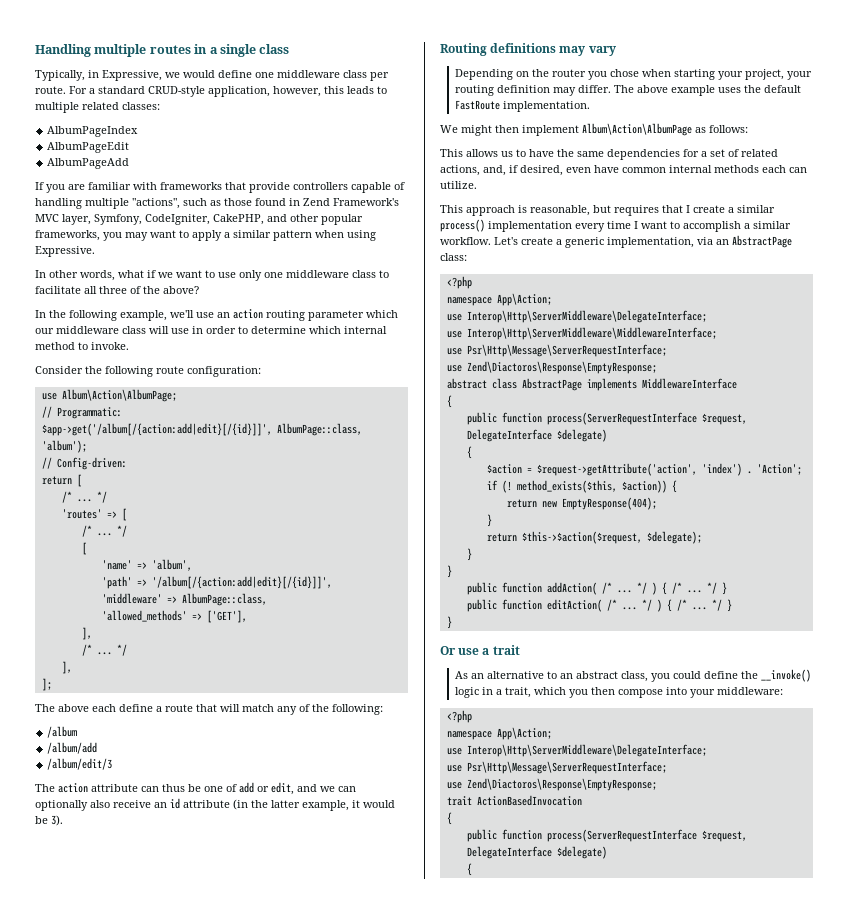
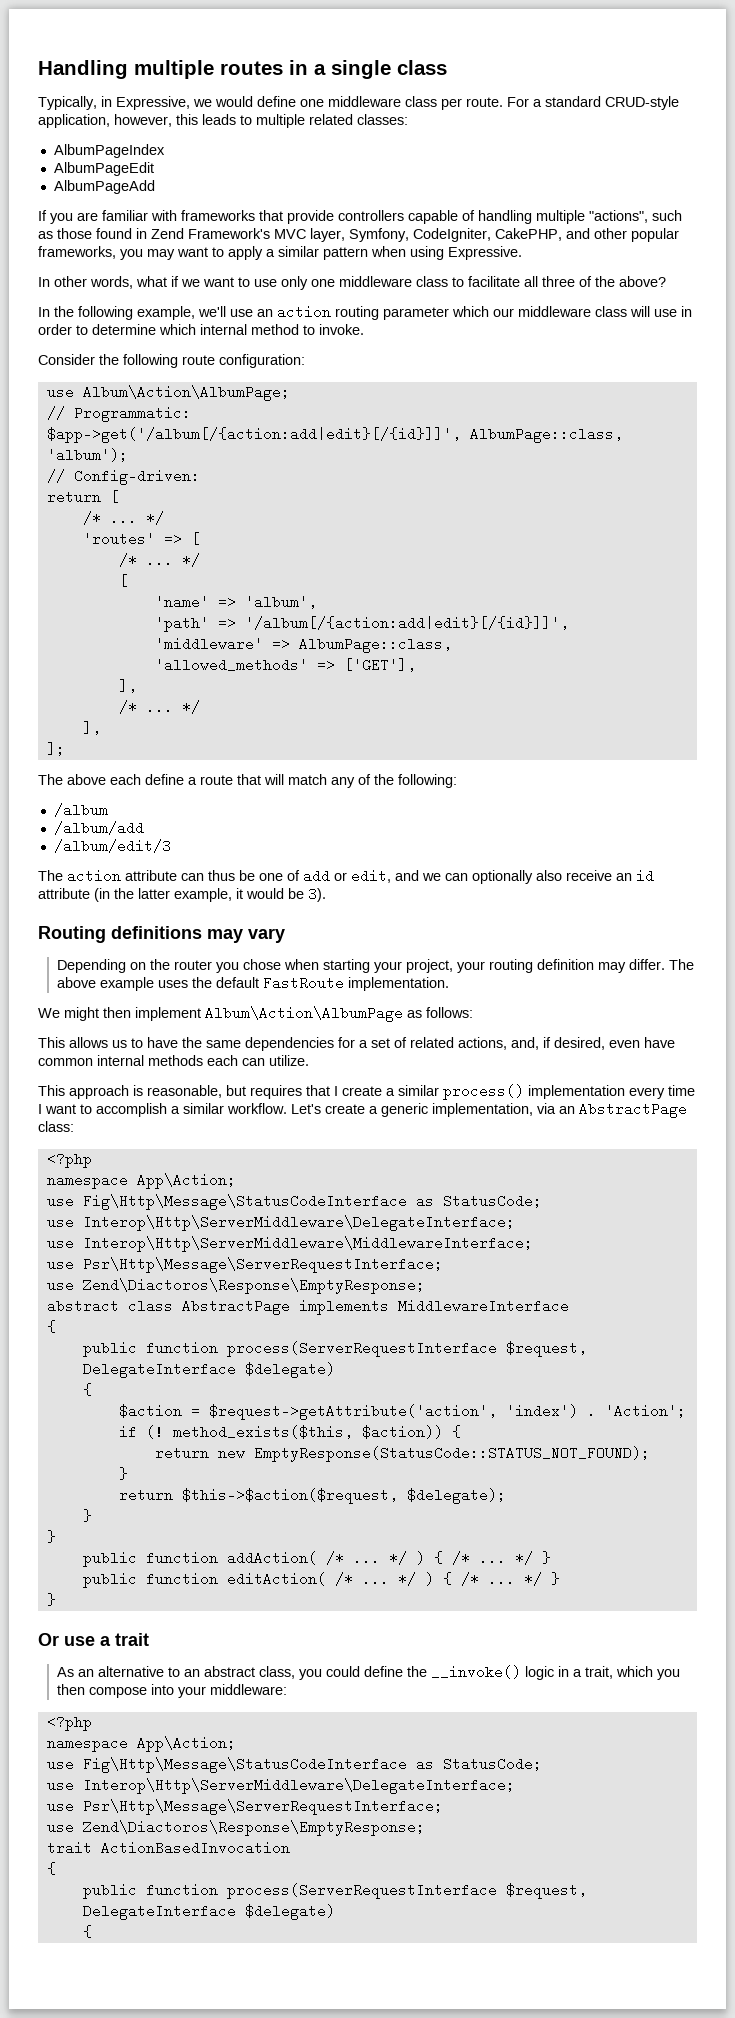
(552, 299) none -> [46,1194,542,1210] // use Fig\Http\Message\StatusCodeInterface as StatusCode;
[561,497,657,510] EmptyResponse(404); -> [253,1446,650,1462] EmptyResponse(StatusCode::STATUS_NOT_FOUND);
(552, 733) none -> [46,1757,542,1773] // use Fig\Http\Message\StatusCodeInterface as StatusCode;

